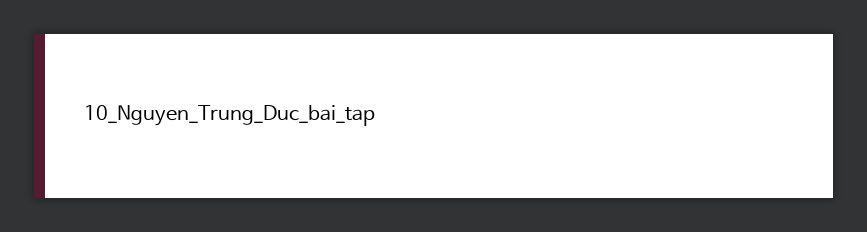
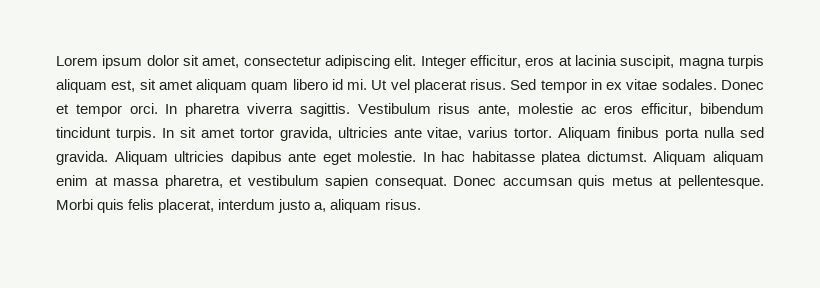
[84,105,375,126] 10_Nguyen_Trung_Duc_bai_tap -> [56,55,764,69] [56,79,764,93] [56,103,765,117] [56,127,764,141] [56,151,765,165] [56,175,765,189] [56,199,422,213] Lorem ipsum dolor sit amet, consectetur adipiscing elit. Integer efficitur, eros at lacinia suscipit, magna turpis aliquam est, sit amet aliquam quam libero id mi. Ut vel placerat risus. Sed tempor in ex vitae sodales. Donec et tempor orci. In pharetra viverra sagittis. Vestibulum risus ante, molestie ac eros efficitur, bibendum tincidunt turpis. In sit amet tortor gravida, ultricies ante vitae, varius tortor. Aliquam finibus porta nulla sed gravida. Aliquam ultricies dapibus ante eget molestie. In hac habitasse platea dictumst. Aliquam aliquam enim at massa pharetra, et vestibulum sapien consequat. Donec accumsan quis metus at pellentesque. Morbi quis felis placerat, interdum justo a, aliquam risus.

